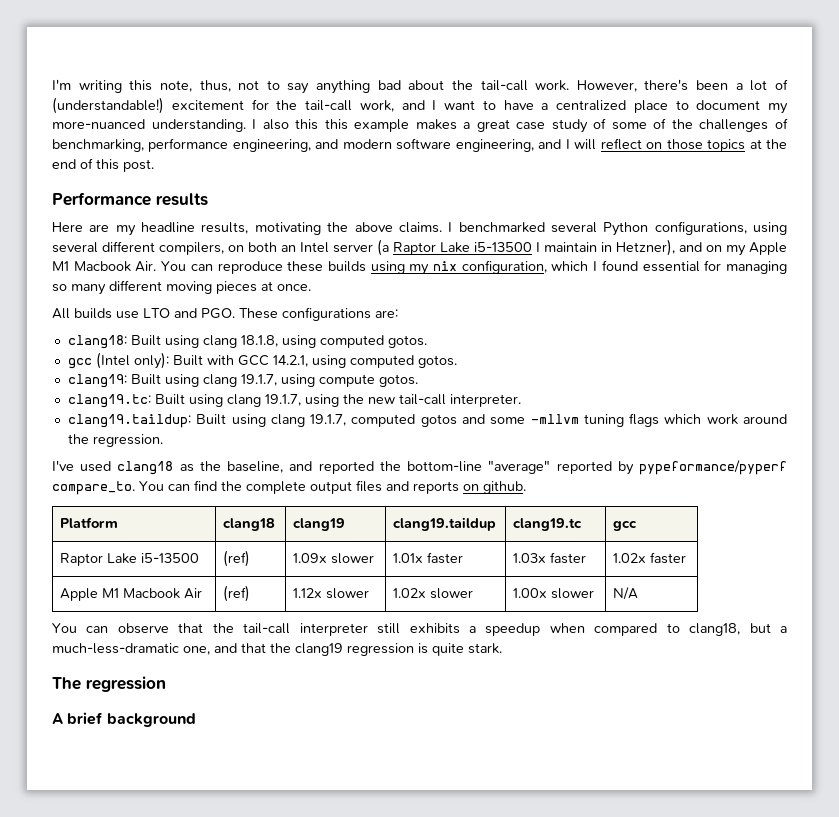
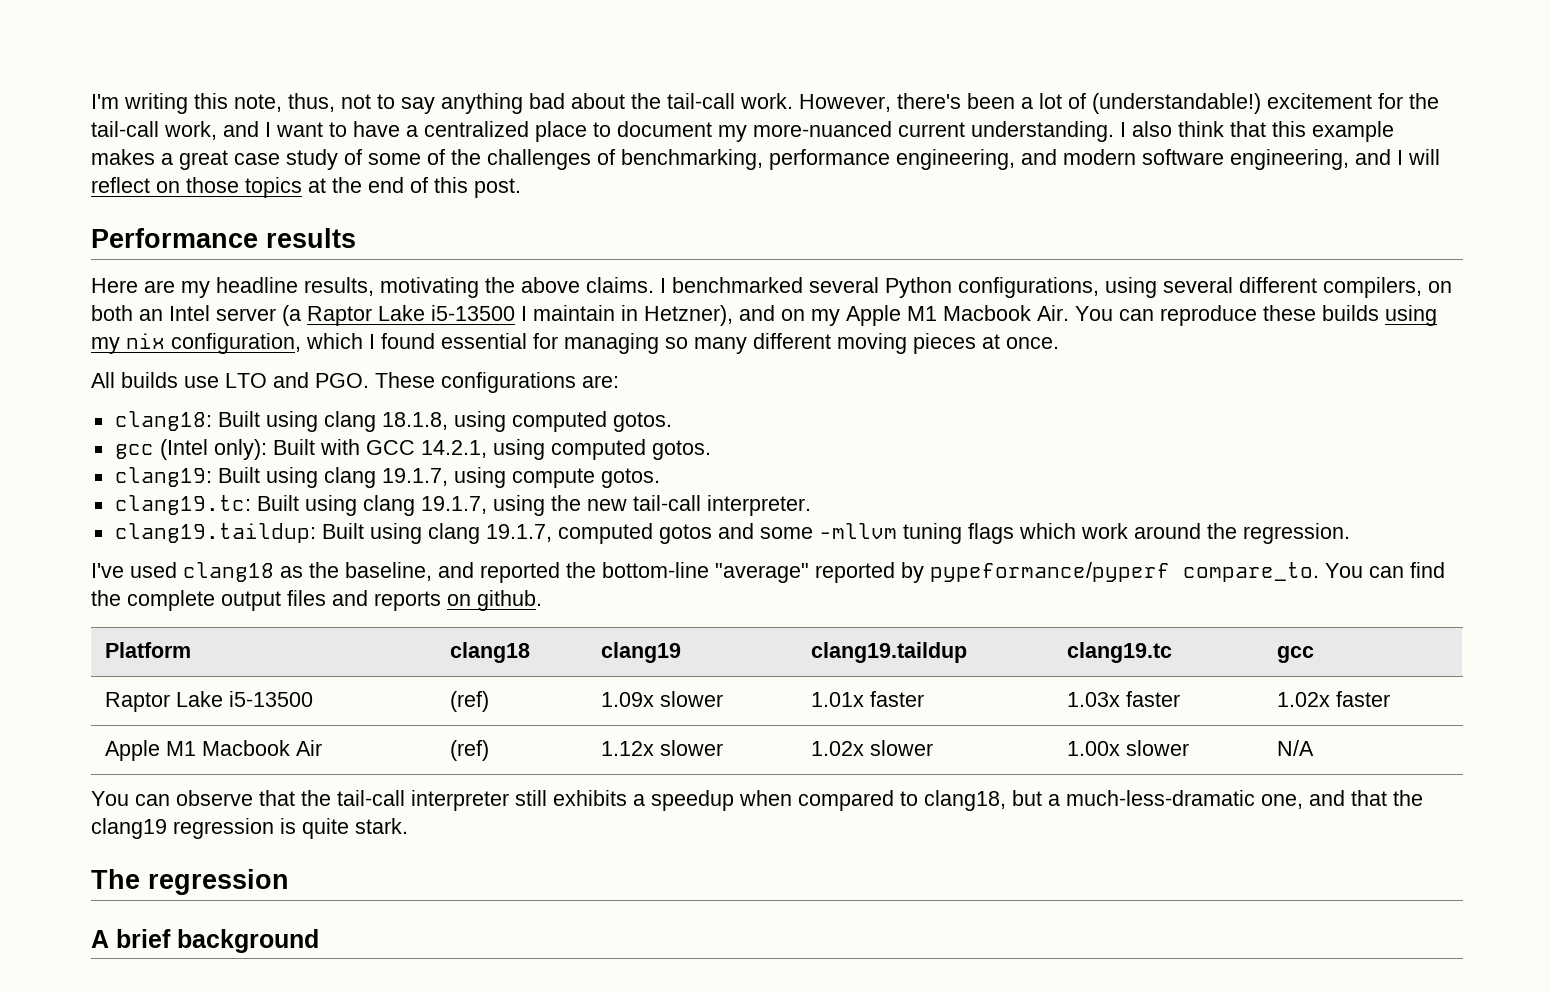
(145, 124) none -> [898,122,965,137] current
[295,119,319,130] this -> [1178,121,1266,137] think that

